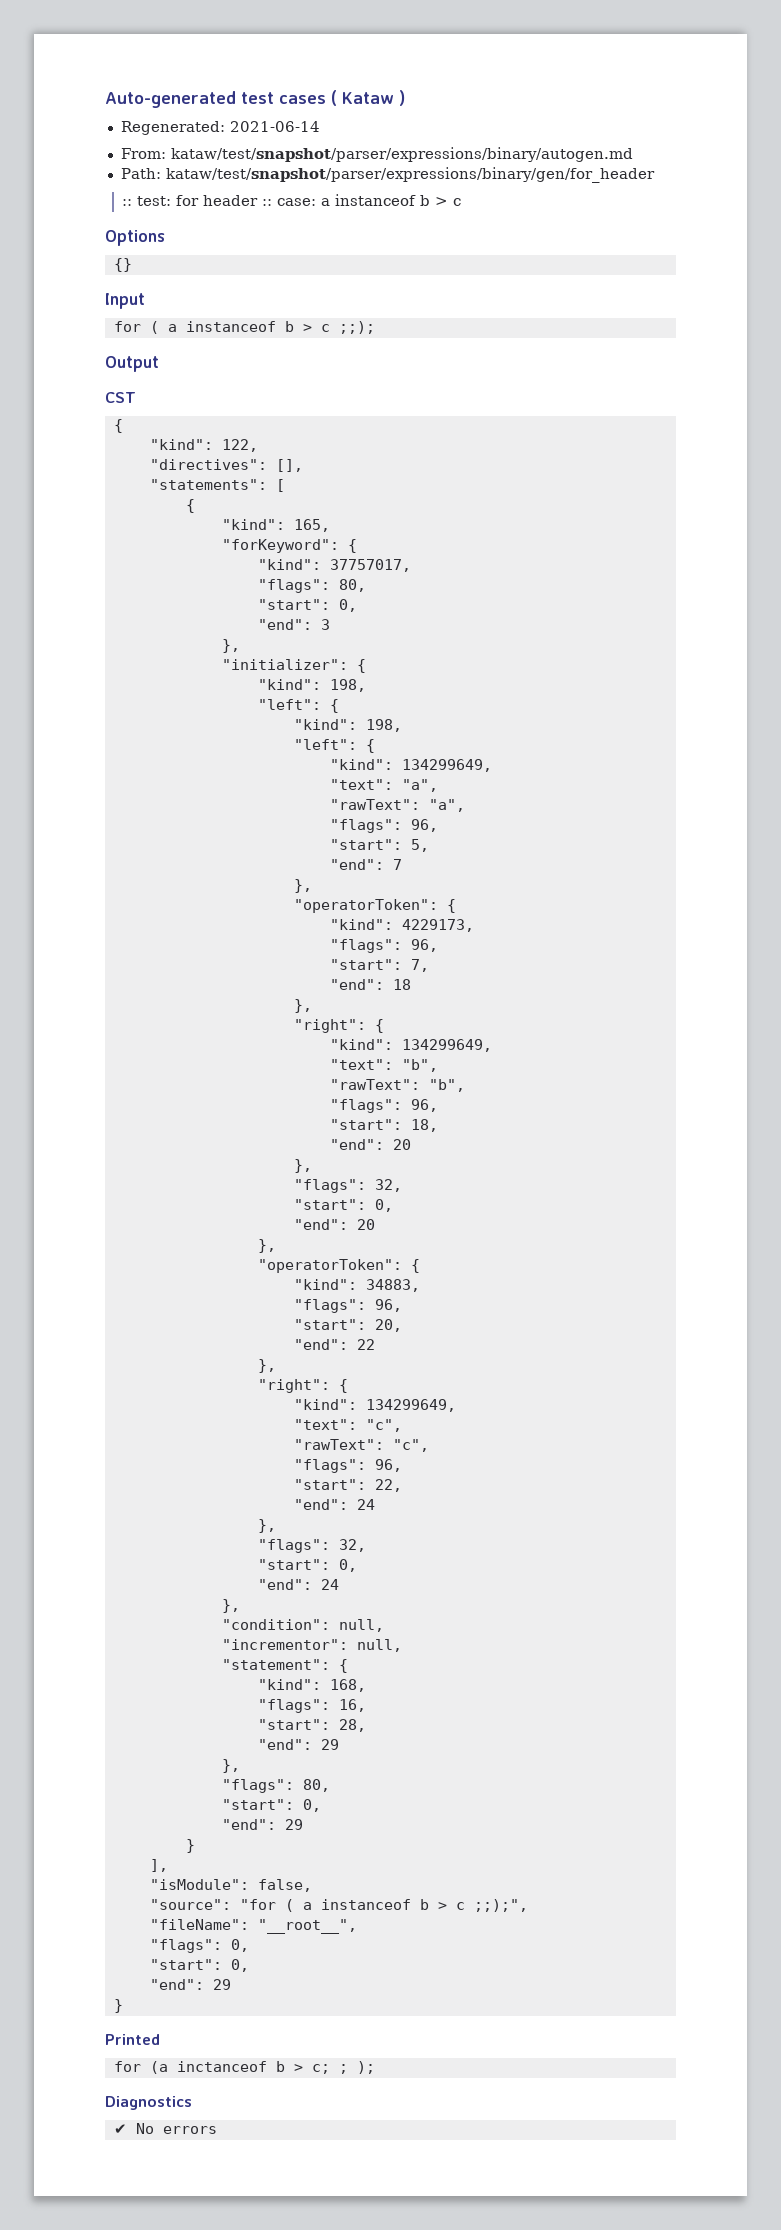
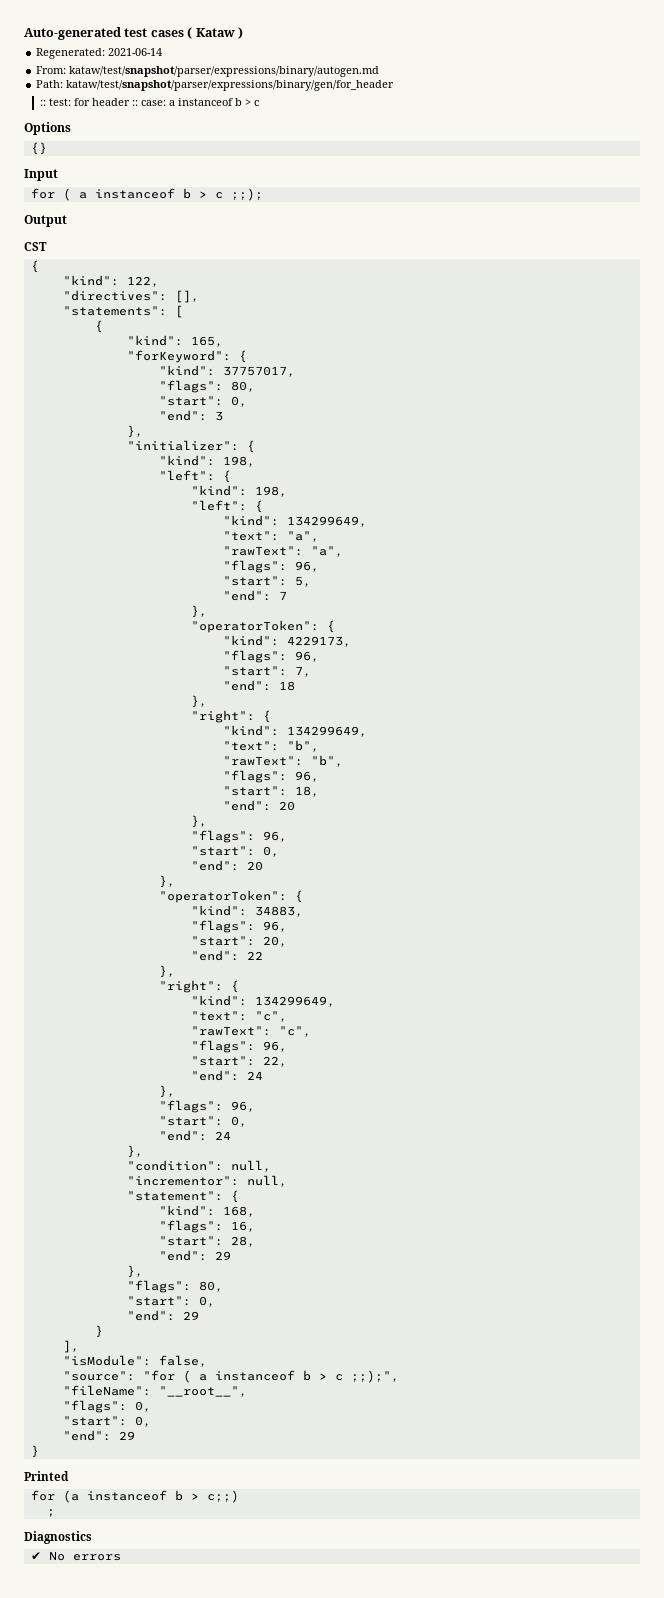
[374,1179,402,1192] 32, -> [262,831,287,842] 96,
[338,1539,366,1552] 32, -> [230,1101,255,1112] 96,
[176,2061,330,2074] inctanceof b > c; -> [86,1490,239,1503] instanceof b > c;;) //
[356,2061,375,2074] ); -> (55, 1513) none

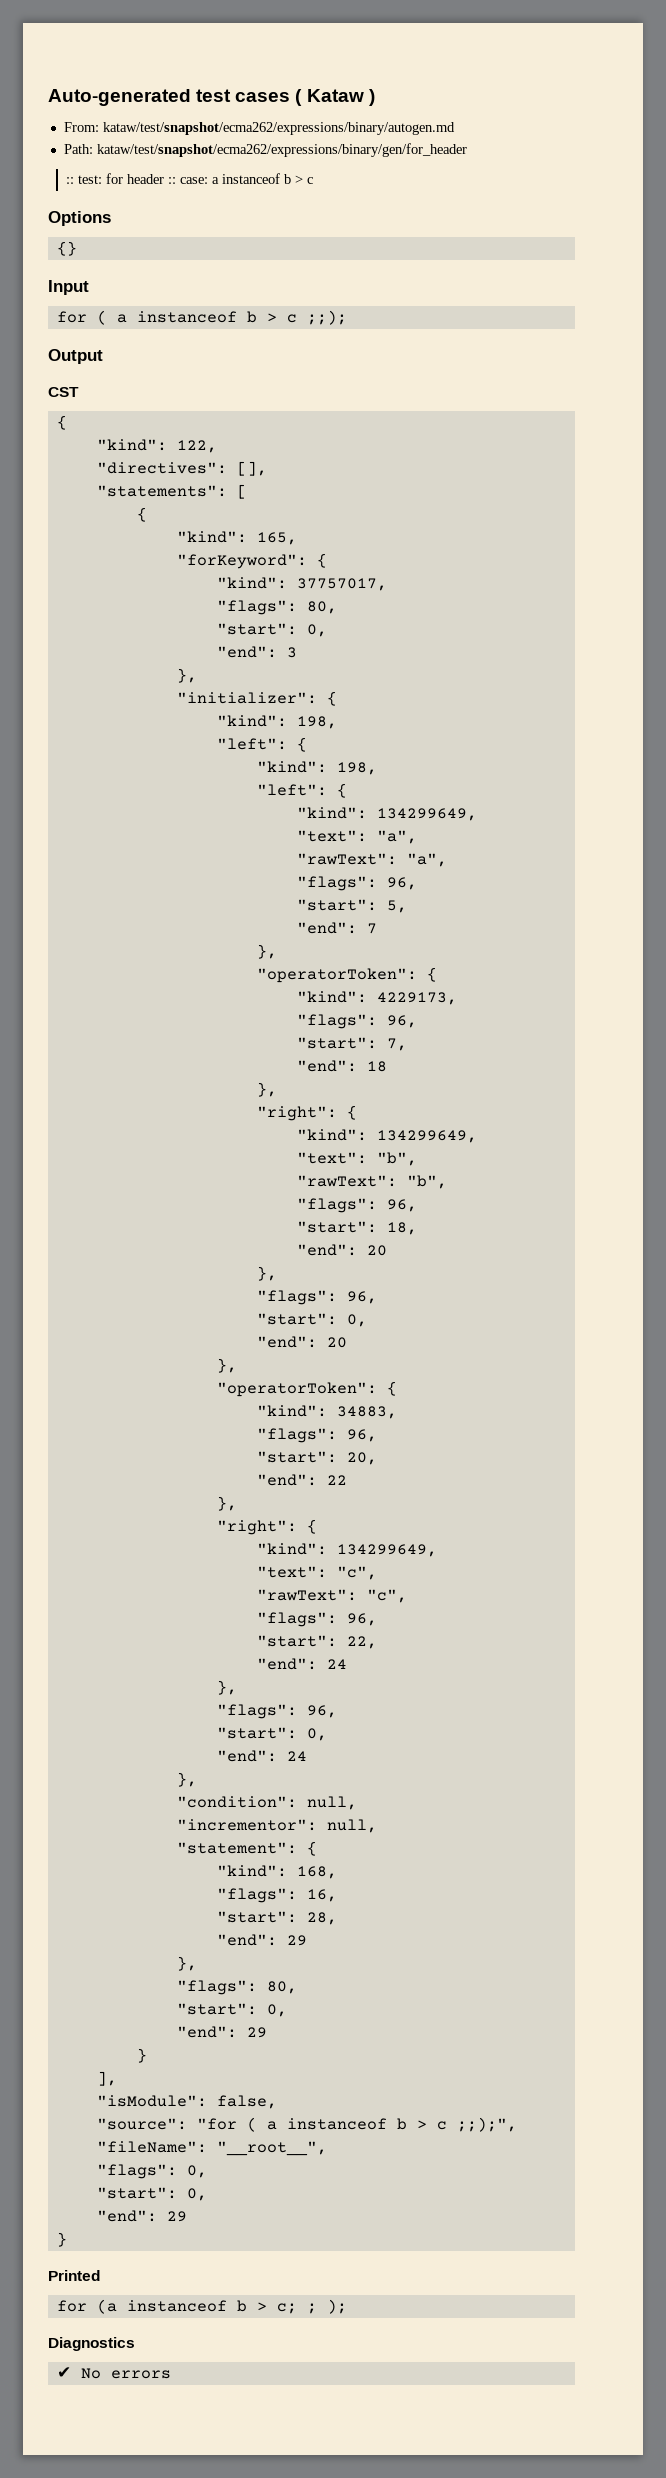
[36,48,163,59] // Regenerated: 2021-06-14 -> (375, 97) none
[69,66,380,77] kataw/test/snapshot/parser/expressions/binary/autogen.md -> [102,122,455,135] kataw/test/snapshot/ecma262/expressions/binary/autogen.md
[66,80,395,91] kataw/test/snapshot/parser/expressions/binary/gen/for_header -> [96,143,467,157] kataw/test/snapshot/ecma262/expressions/binary/gen/for_header
[206,1490,239,1503] c;;) // -> [276,2303,297,2314] c;
(55, 1513) none -> [326,2299,347,2314] );

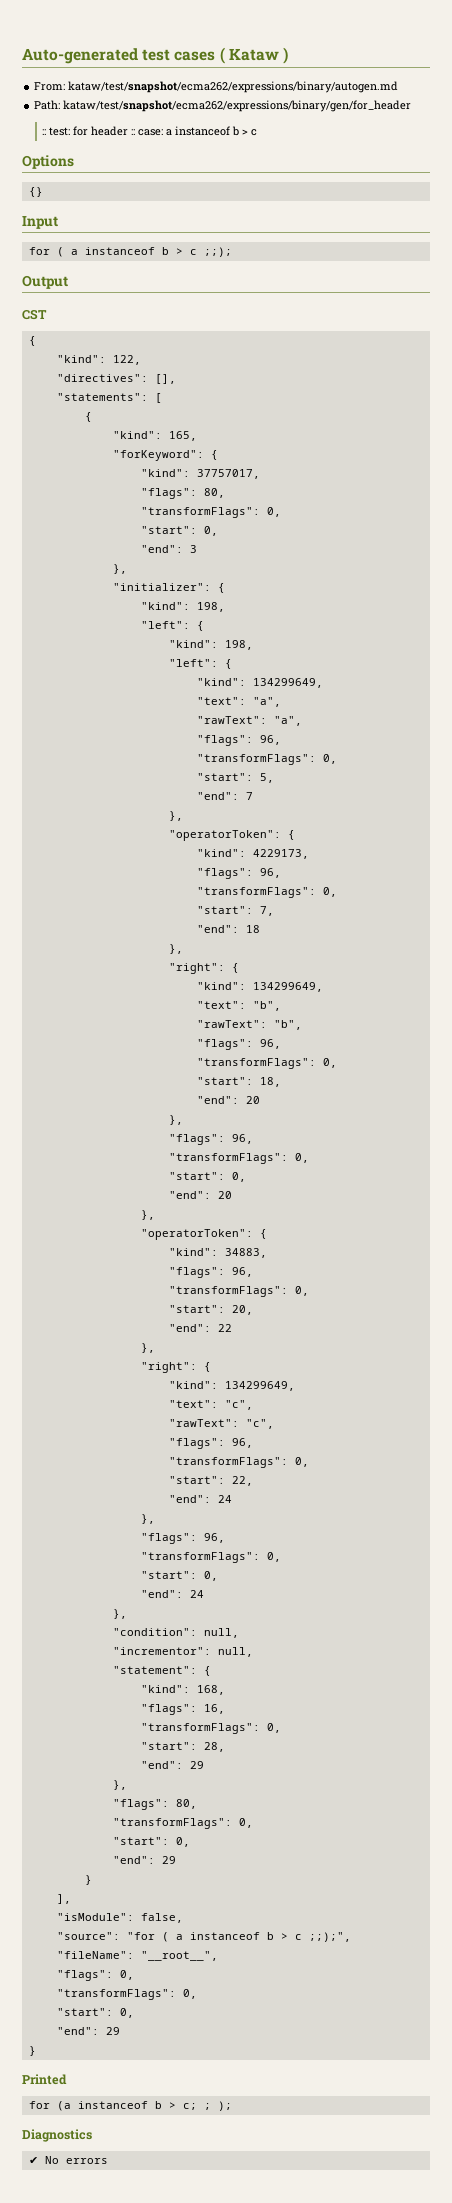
(337, 607) none -> [140,507,281,518] // "transformFlags": 0,
(417, 883) none -> [196,754,337,765] // "transformFlags": 0,
(417, 1021) none -> [196,887,337,898] // "transformFlags": 0,
(417, 1205) none -> [196,1058,337,1069] // "transformFlags": 0,
(377, 1297) none -> [168,1153,309,1164] // "transformFlags": 0,
(377, 1435) none -> [168,1286,309,1297] // "transformFlags": 0,
(377, 1619) none -> [168,1457,309,1468] // "transformFlags": 0,
(337, 1711) none -> [140,1552,281,1563] // "transformFlags": 0,
(337, 1895) none -> [140,1723,281,1734] // "transformFlags": 0,
(297, 1987) none -> [112,1818,253,1829] // "transformFlags": 0,
(207, 2171) none -> [56,1989,197,2000] // "transformFlags": 0,

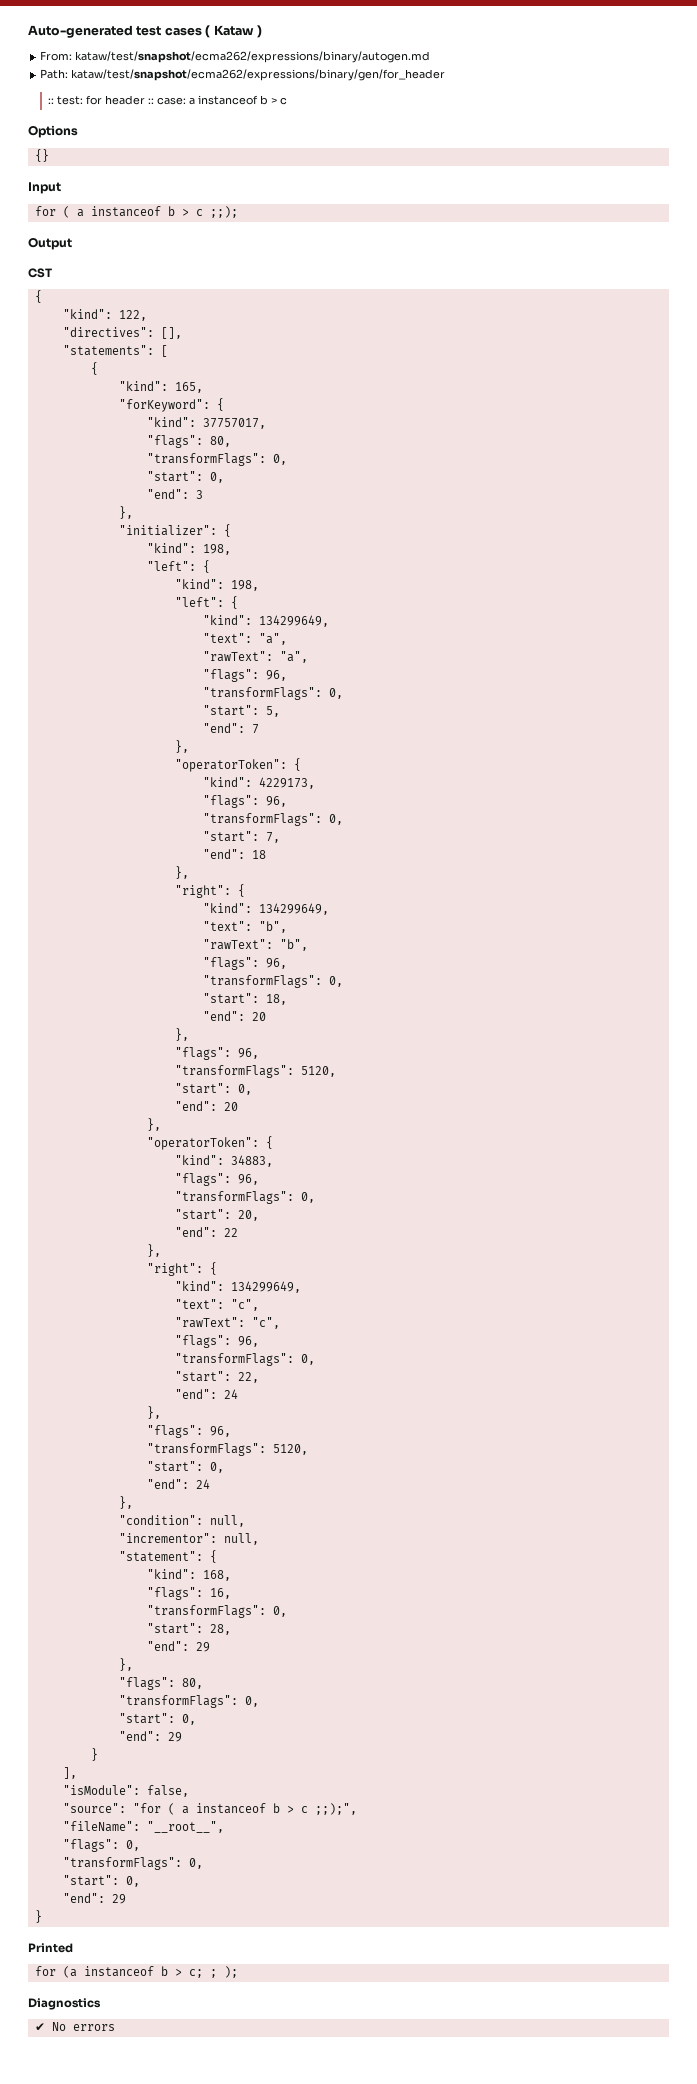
[294,1153,309,1163] 0, -> [300,1066,336,1077] 5120,
[266,1552,281,1562] 0, -> [272,1444,308,1455] 5120,

